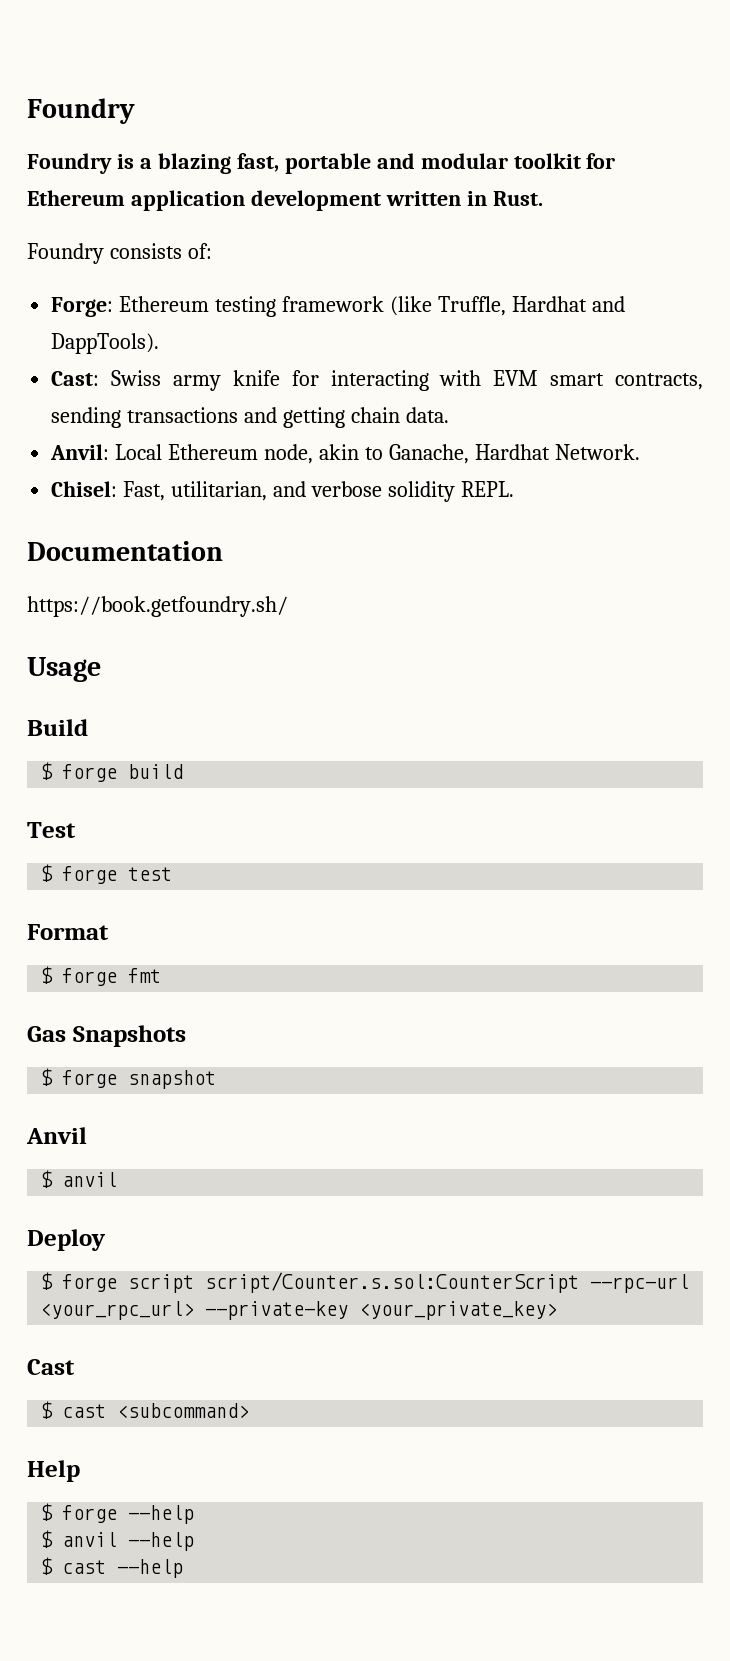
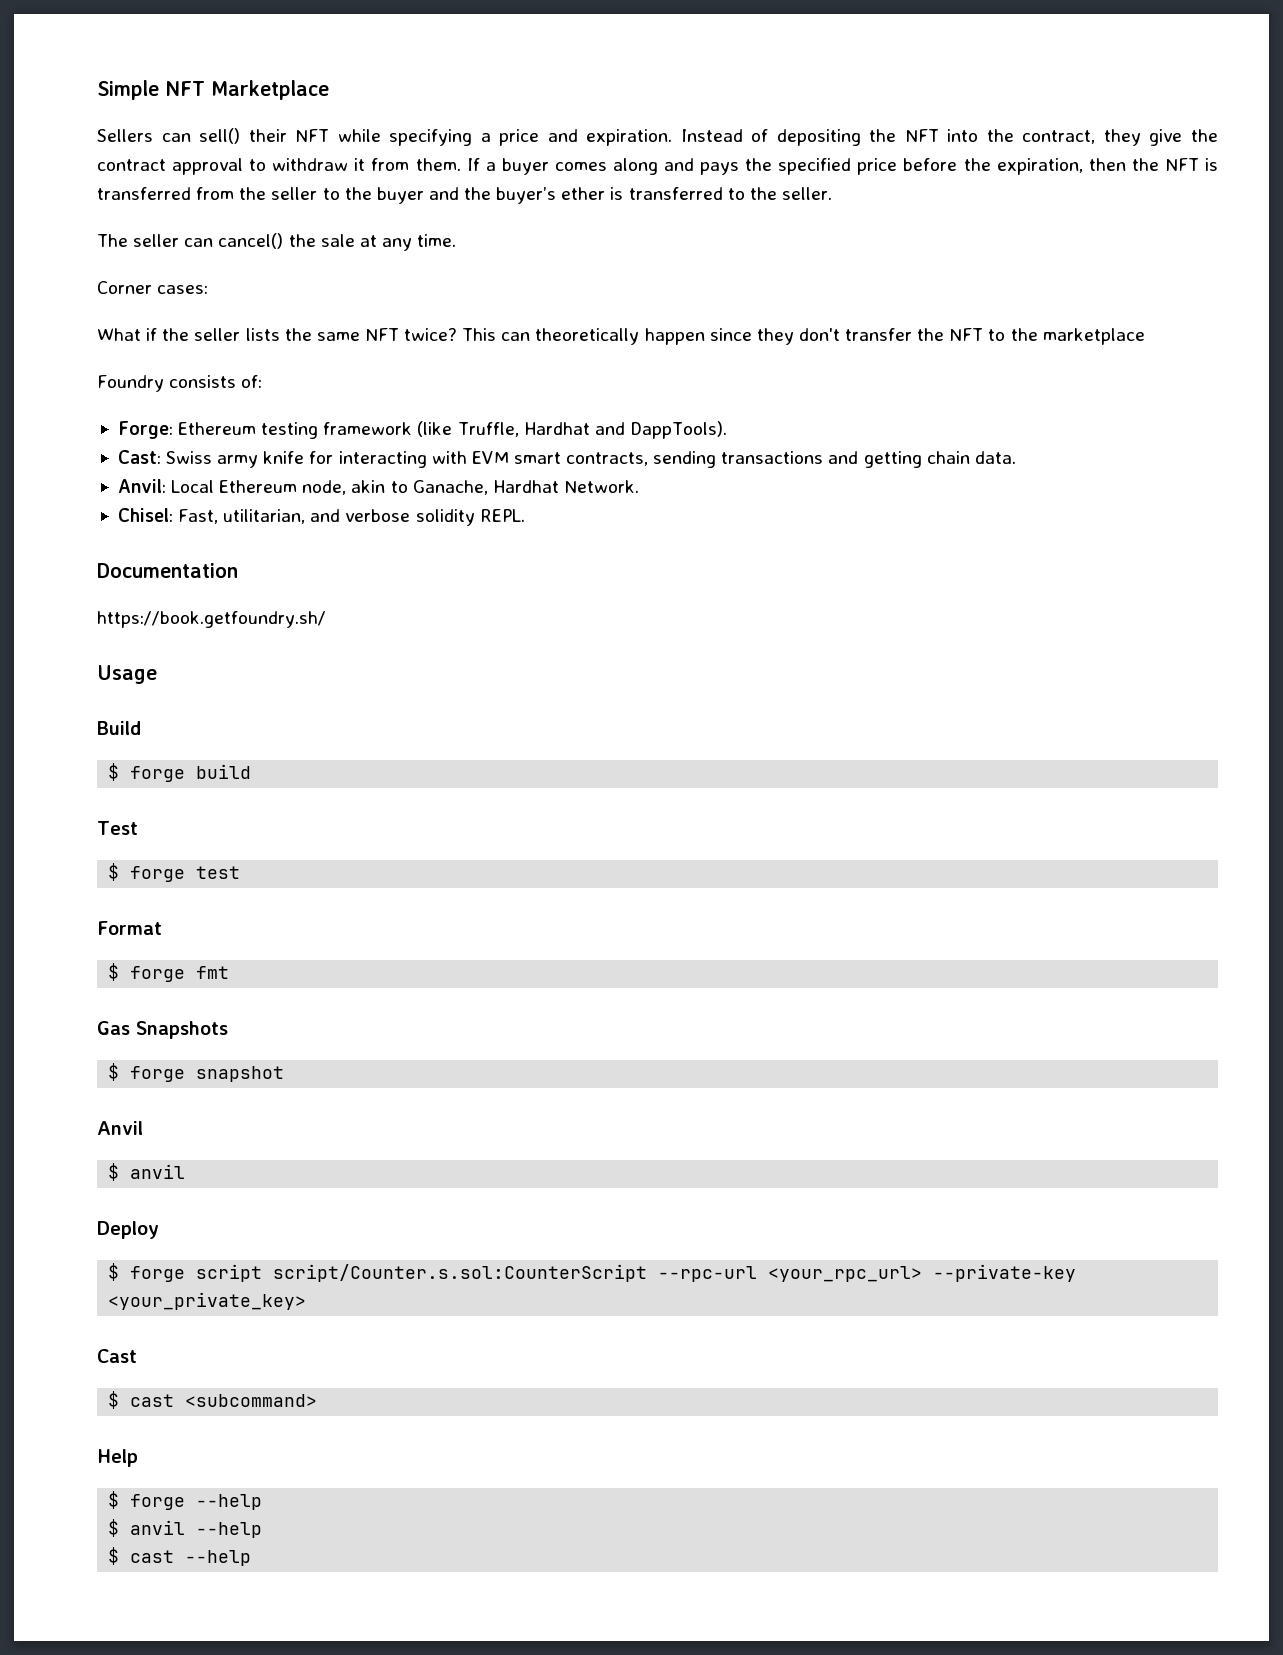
[27,98,135,124] [27,153,616,174] [27,190,543,211] Foundry // Foundry is a blazing fast, portable and modular toolkit for Ethereum application development written in Rust. -> [97,80,329,100] [97,128,1218,146] [97,158,1219,175] [97,187,832,204] [97,233,457,251] [97,281,209,294] [97,328,1145,345] Simple NFT Marketplace // Sellers can sell() their NFT while specifying a price and expiration. Instead of depositing the NFT into the contract, they give the contract approval to withdraw it from them. If a buyer comes along and pays the specified price before the expiration, then the NFT is transferred from the seller to the buyer and the buyer’s ether is transferred to the seller. // The seller can cancel() the sale at any time. // Corner cases: // What if the seller lists the same NFT twice? This can theoretically happen since they don't transfer the NFT to the marketplace

